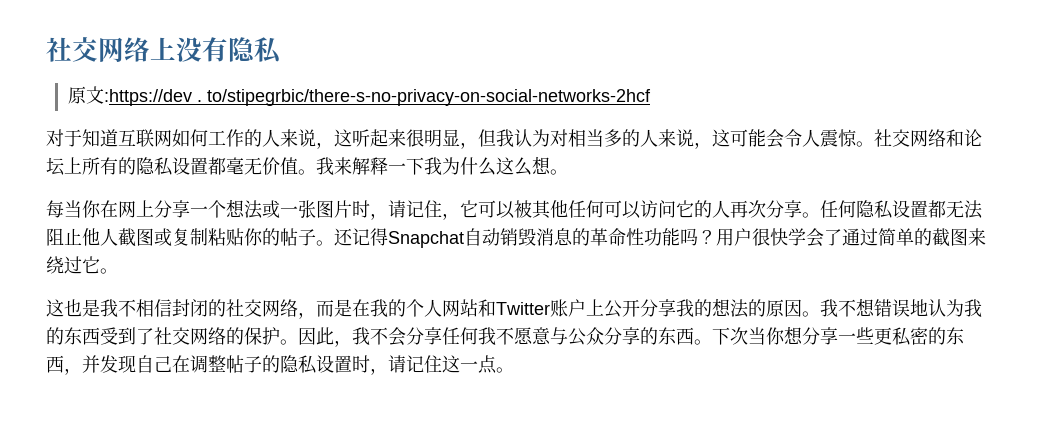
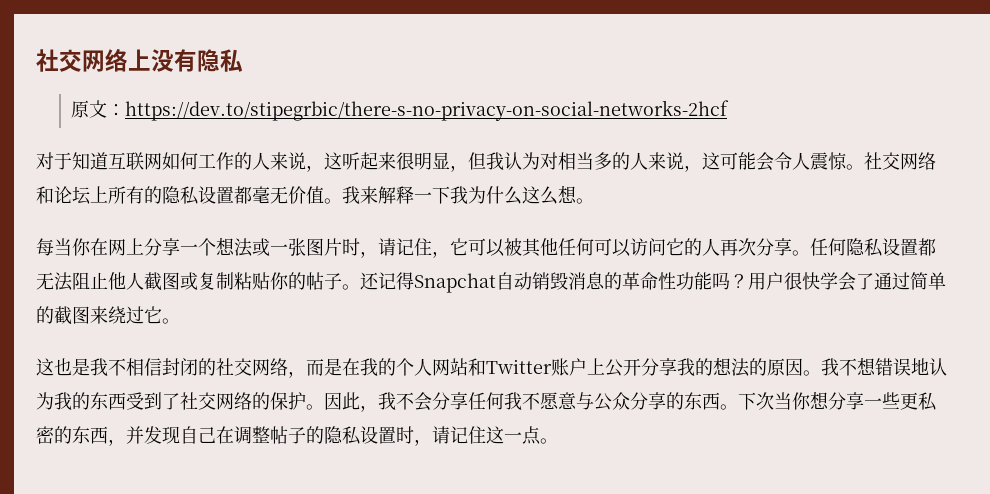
[103,89,651,106] :https://dev . to/stipegrbic/there-s-no-privacy-on-social-networks-2hcf -> [107,100,730,121] ：https://dev.to/stipegrbic/there-s-no-privacy-on-social-networks-2hcf

